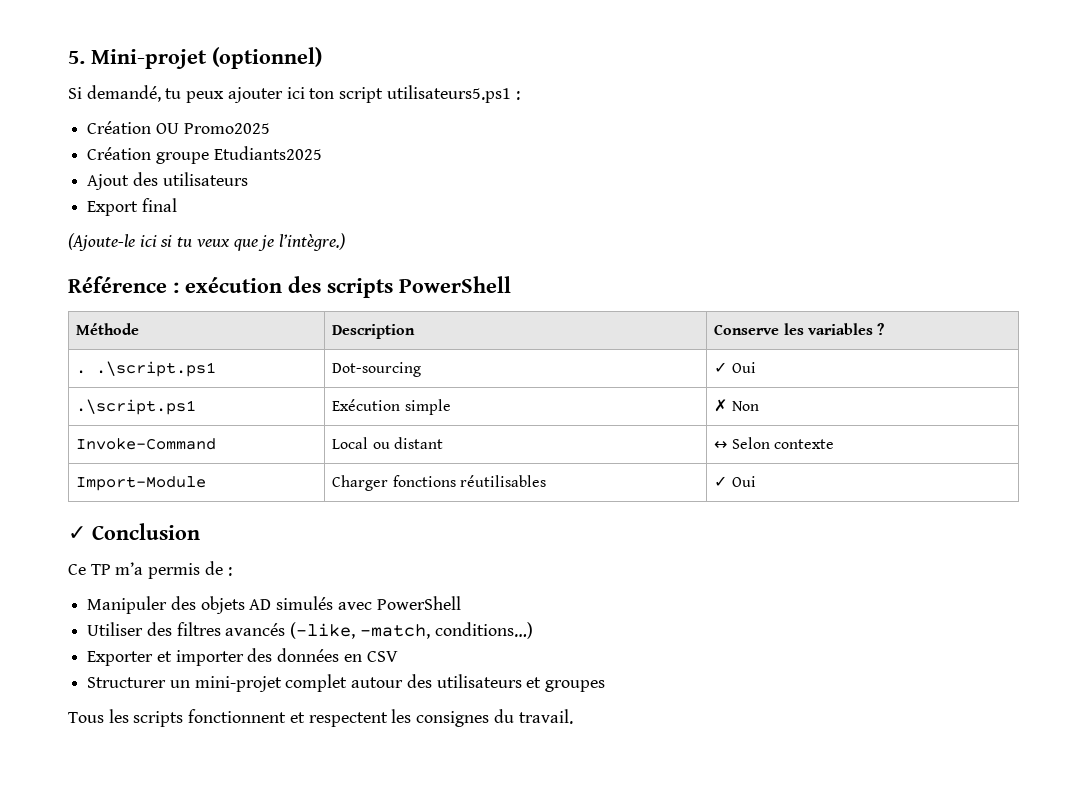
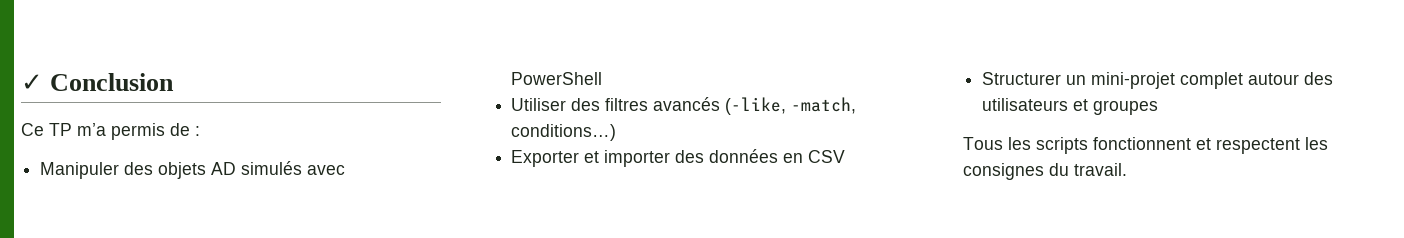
[68,47,322,69] [68,85,520,103] [87,121,270,134] [87,146,322,164] [87,172,248,190] [87,198,177,216] [68,233,346,251] [68,276,511,298] [76,323,140,335] [332,324,416,339] [714,323,885,335] [76,361,217,377] [332,362,422,377] [714,362,756,373] [76,399,197,415] [332,399,451,415] [714,399,759,412] [76,438,217,450] [332,437,443,449] [714,437,834,449] [76,476,207,491] [332,475,546,491] [714,476,756,487] 5. Mini-projet (optionnel) // Si demandé, tu peux ajouter ici ton script utilisateurs5.ps1 : // Création OU Promo2025 // Création groupe Etudiants2025 // Ajout des utilisateurs // Export final // (Ajoute-le ici si tu veux que je l’intègre.) // Référence : exécution des scripts PowerShell // Méthode | Description | Conserve les variables ? // . .\script.ps1 | Dot-sourcing | ✓ Oui // .\script.ps1 | Exécution simple | ✗ Non // Invoke-Command | Local ou distant | ↔ Selon contexte // Import-Module | Charger fonctions réutilisables | ✓ Oui // -> (21, 82) none

